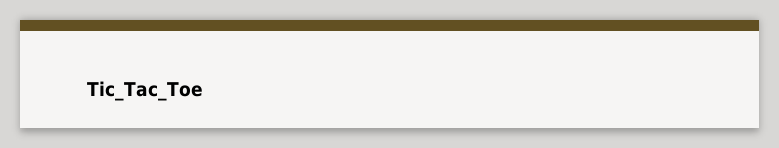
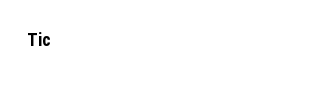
[87,81,203,101] Tic_Tac_Toe -> [27,32,51,46] Tic

